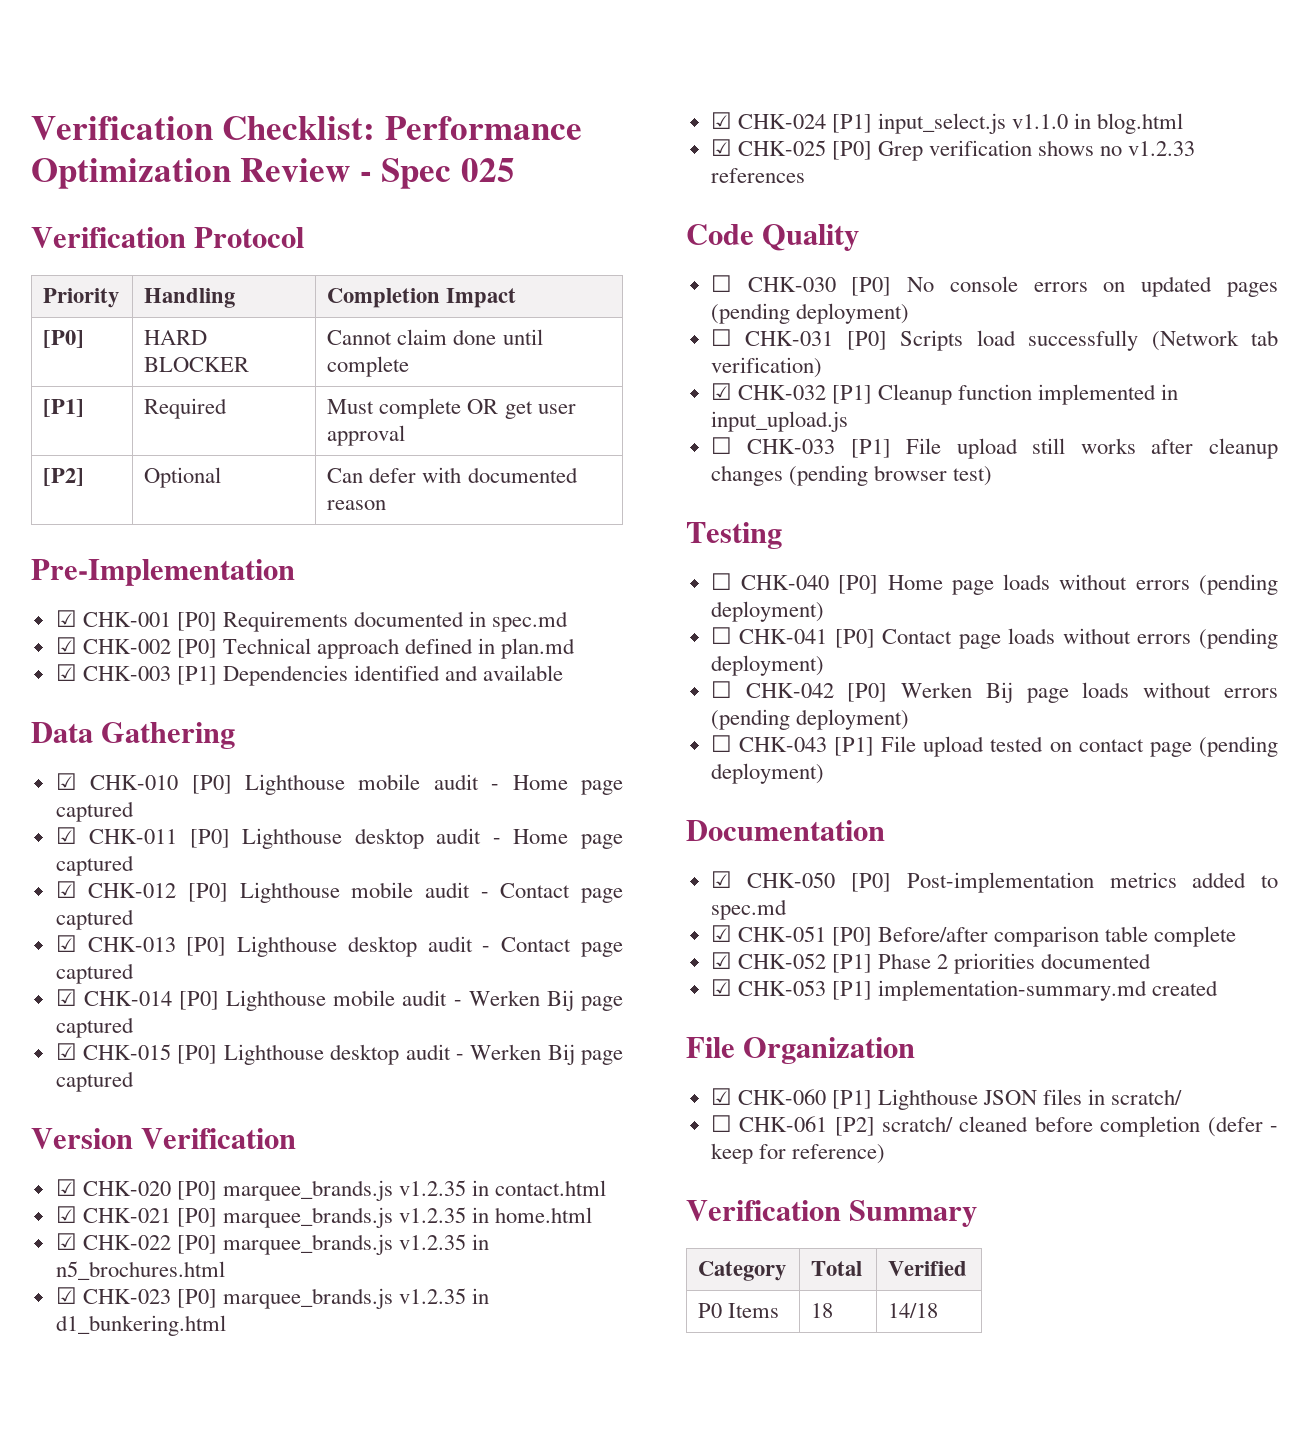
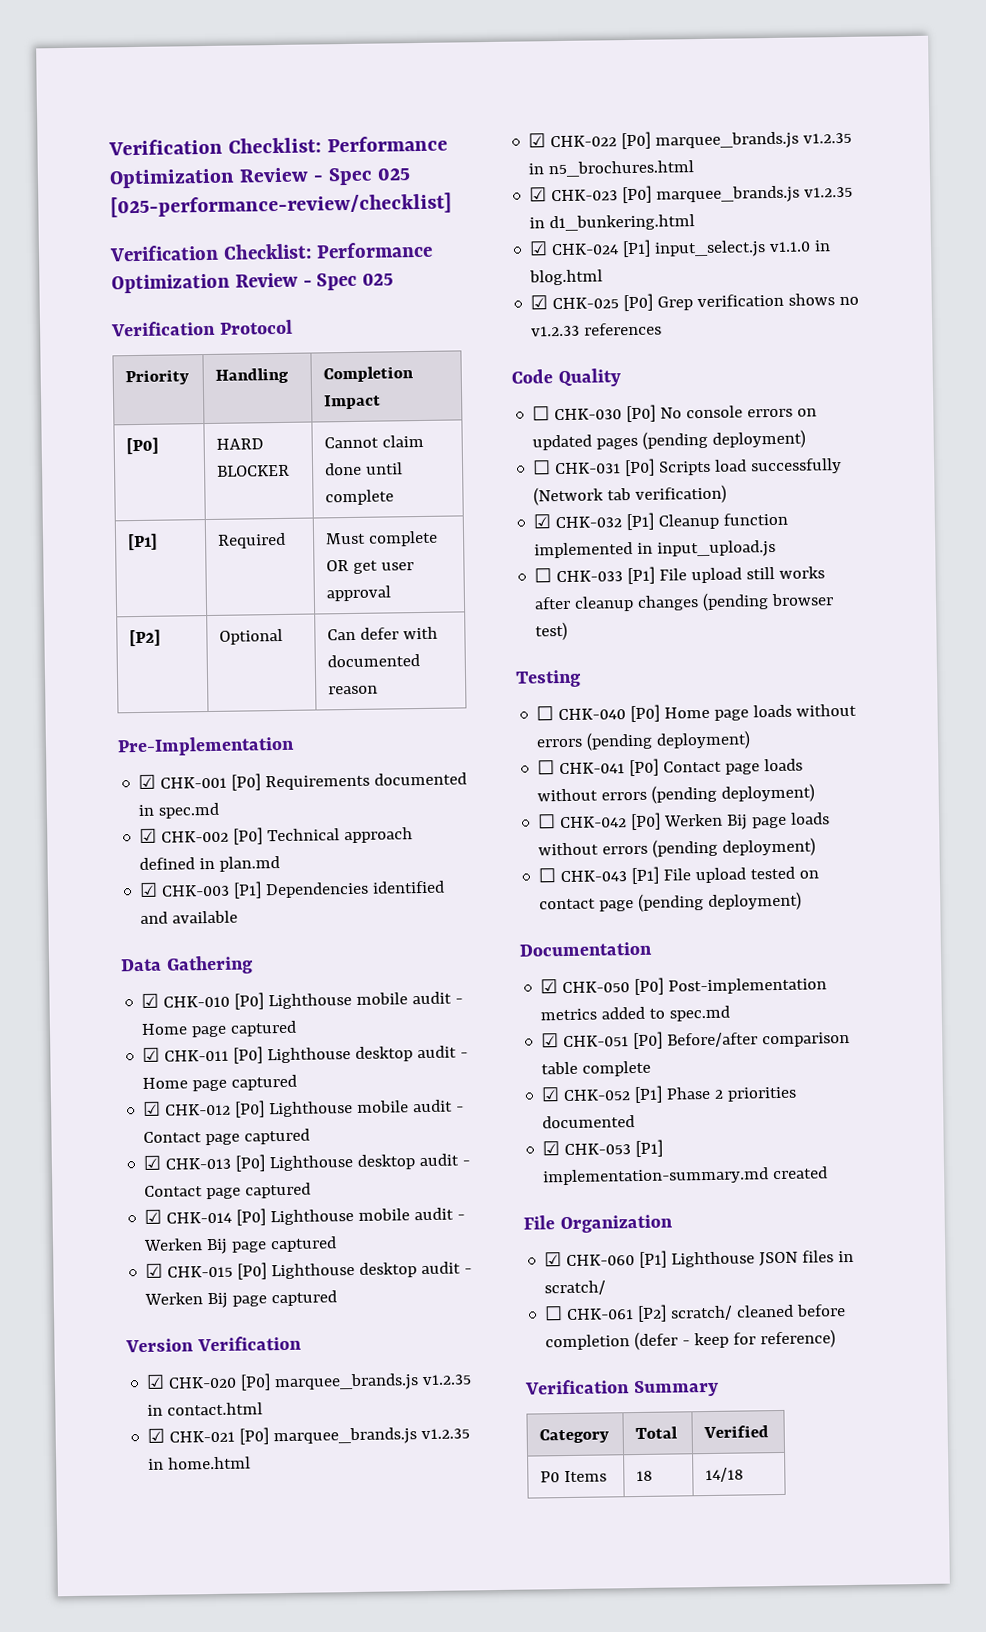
[31,116,582,140] [31,158,515,189] Verification Checklist: Performance Optimization Review - Spec 025 -> [108,135,449,156] [109,167,412,189] [110,192,452,218] [109,241,433,262] [111,272,395,294] Verification Checklist: Performance Optimization Review - Spec 025 [025-performance-review/checklist] // Verification Checklist: Performance Optimization Review - Spec 025

